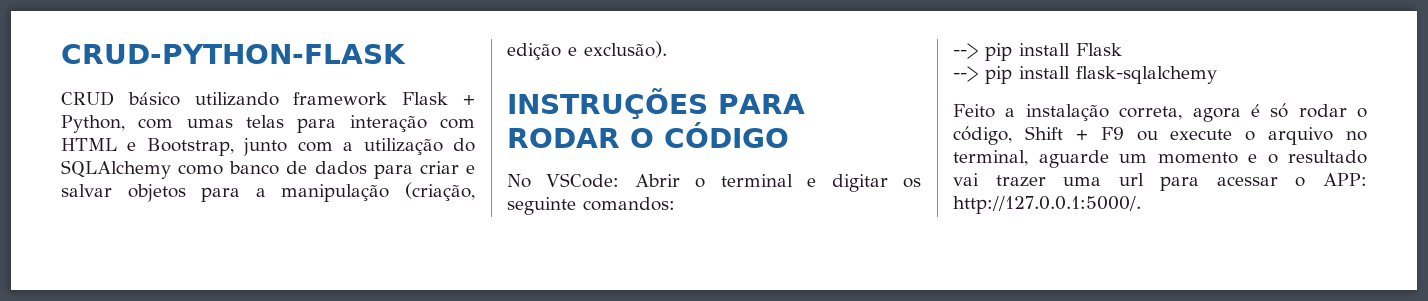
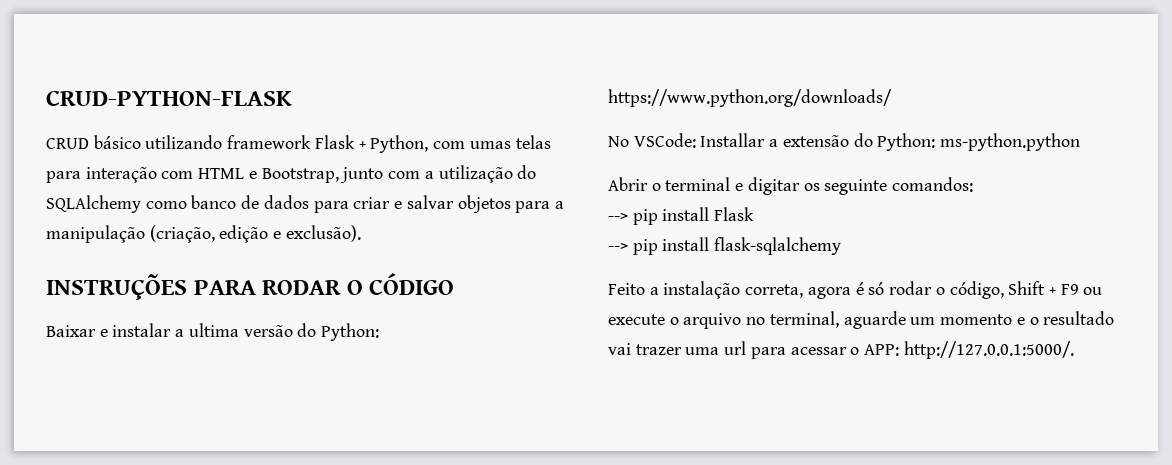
[507,173,620,188] No VSCode: -> [46,323,380,341] [608,89,892,107] [608,133,1081,151] Baixar e instalar a ultima versão do Python: https://www.python.org/downloads/ // No VSCode: Installar a extensão do Python: ms-python.python //

